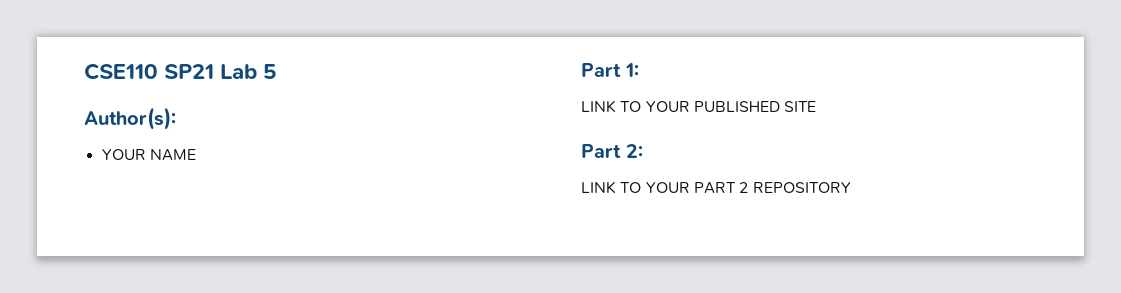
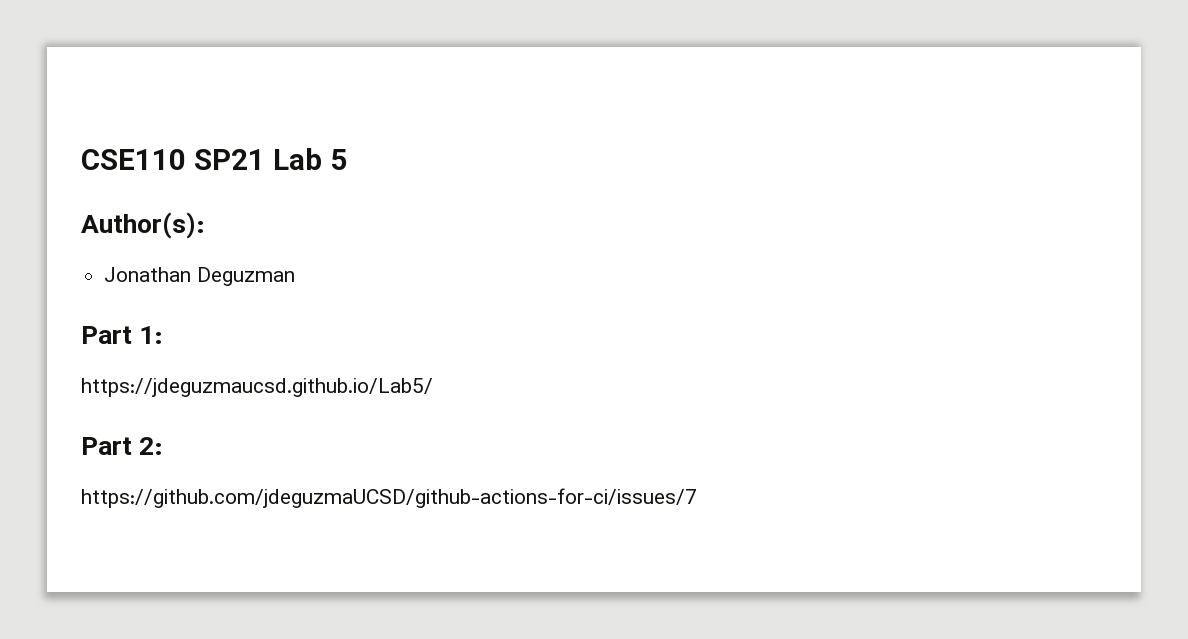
[101,149,196,161] YOUR NAME -> [104,267,296,286] Jonathan Deguzman
[581,100,817,113] [581,144,643,158] [581,181,851,194] LINK TO YOUR PUBLISHED SITE // Part 2: // LINK TO YOUR PART 2 REPOSITORY -> [81,378,433,397] [81,437,164,455] [81,488,697,508] https://jdeguzmaucsd.github.io/Lab5/ // Part 2: // https://github.com/jdeguzmaUCSD/github-actions-for-ci/issues/7

